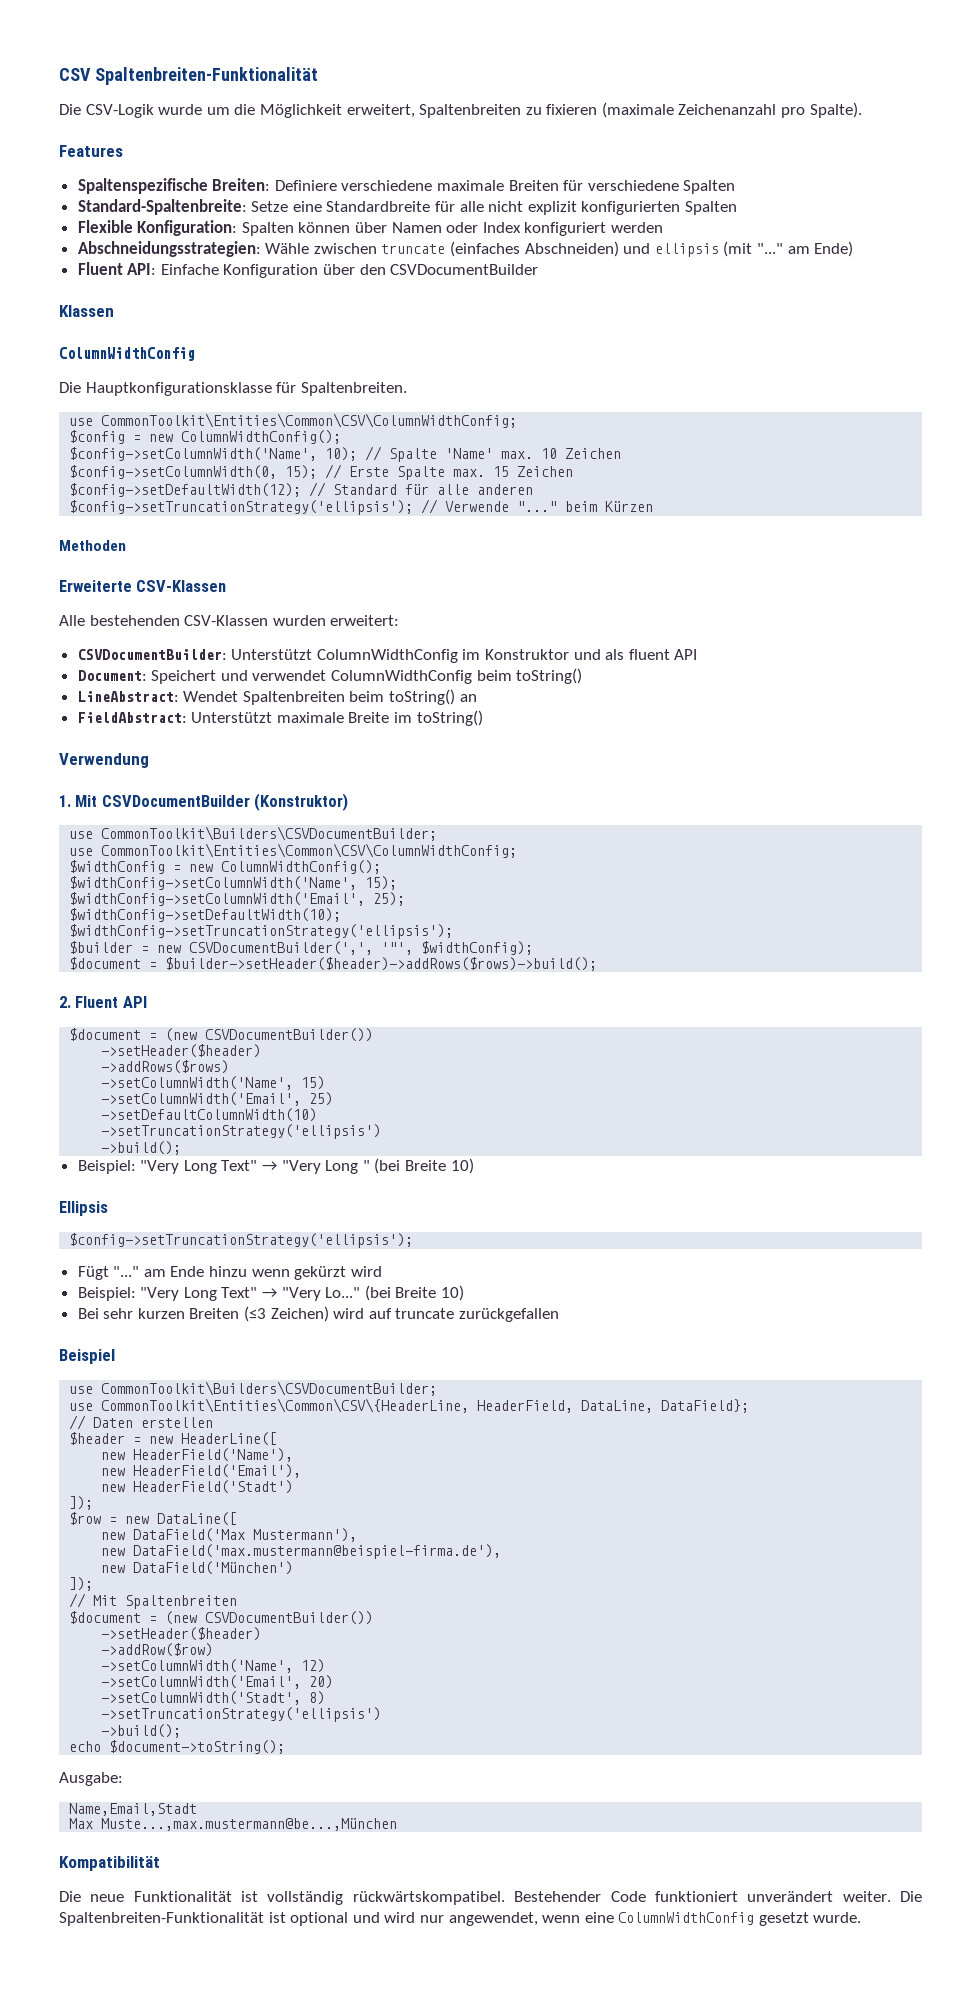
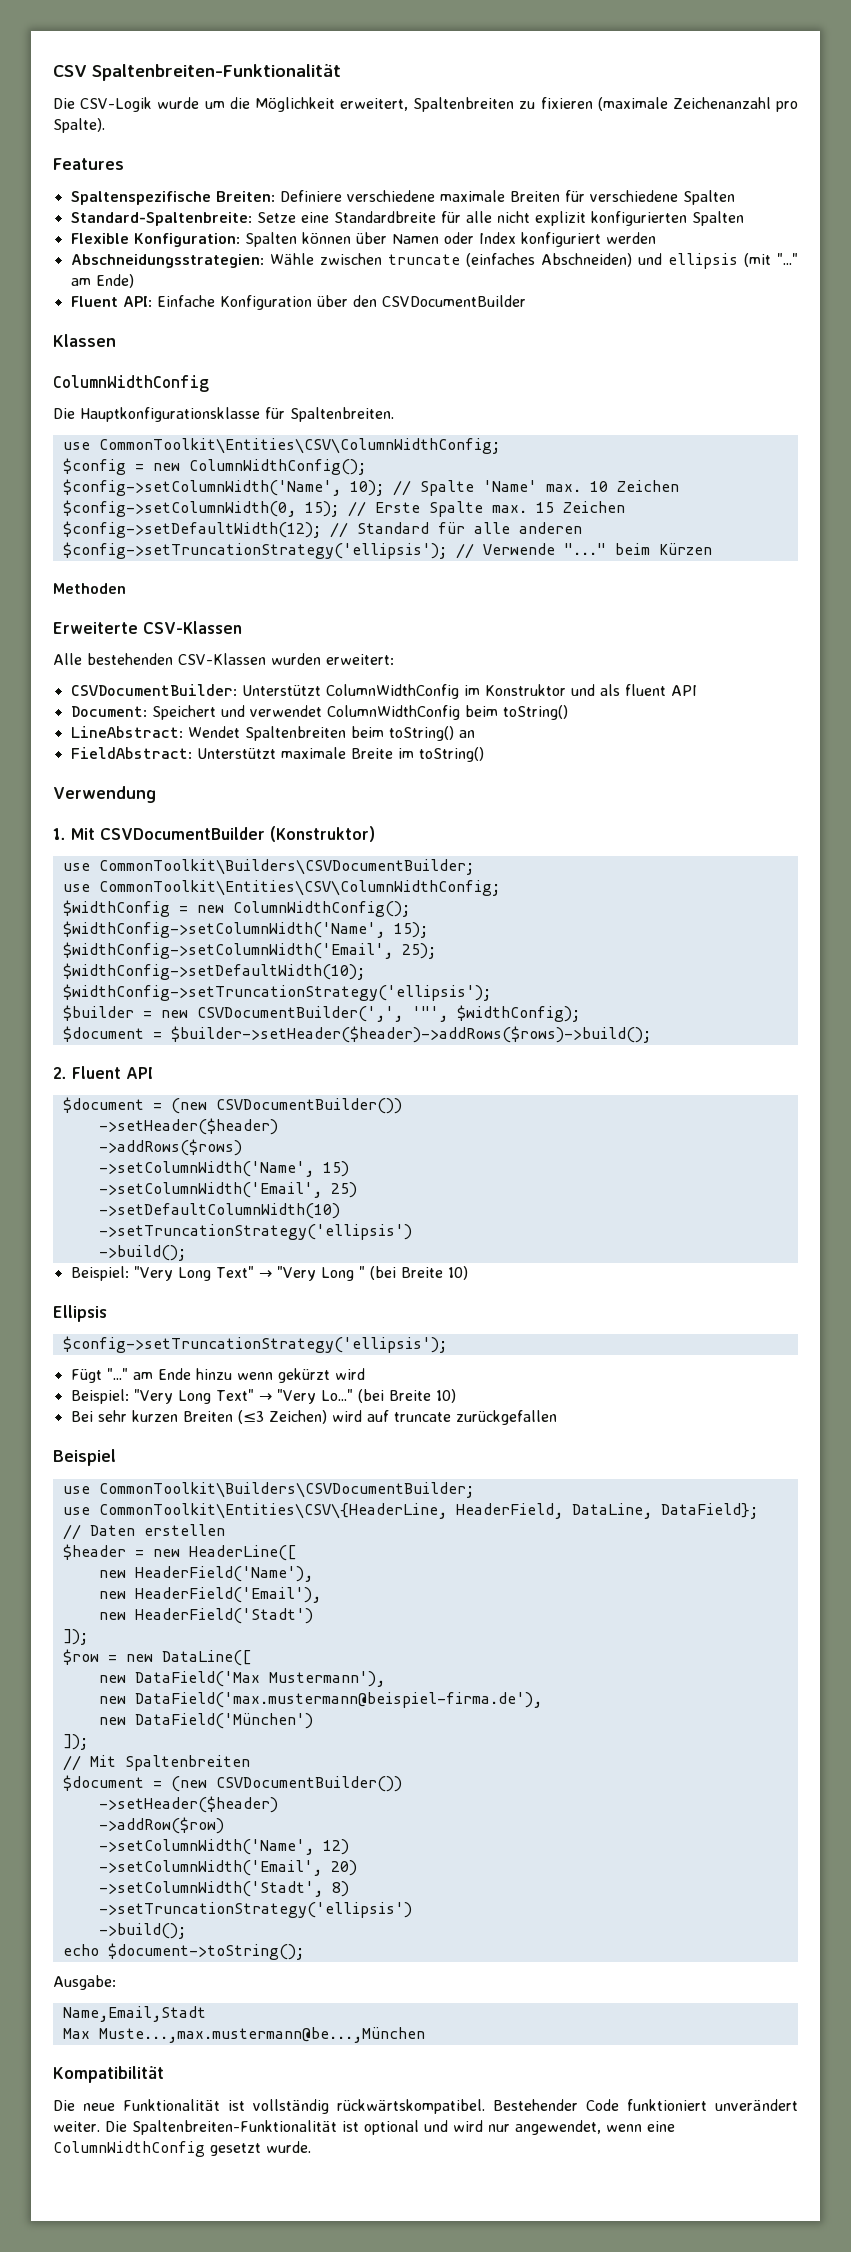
[101,413,518,428] CommonToolkit\Entities\Common\CSV\ColumnWidthConfig; -> [98,438,500,454] CommonToolkit\Entities\CSV\ColumnWidthConfig;
[101,843,518,858] CommonToolkit\Entities\Common\CSV\ColumnWidthConfig; -> [98,880,500,896] CommonToolkit\Entities\CSV\ColumnWidthConfig;
[101,1398,470,1413] CommonToolkit\Entities\Common\CSV\{HeaderLine, -> [98,1503,447,1519] CommonToolkit\Entities\CSV\{HeaderLine,

